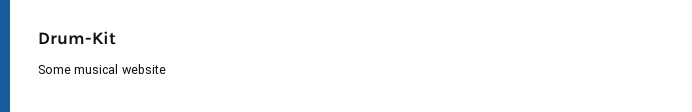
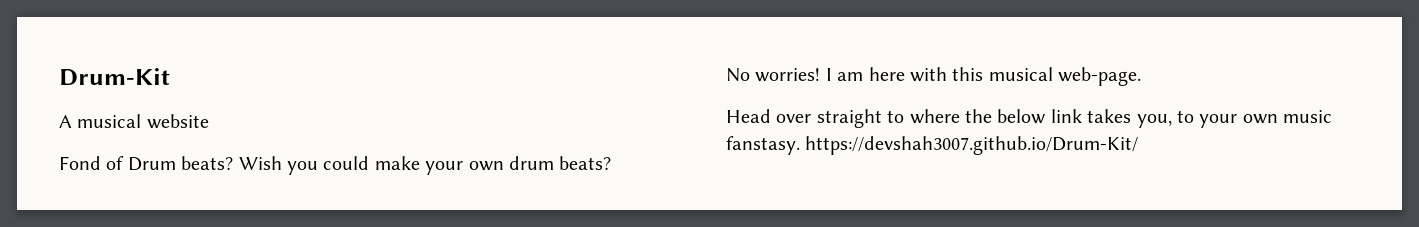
[38,65,71,74] Some -> [59,115,72,128] A
(166, 69) none -> [59,156,612,175] [726,67,1142,86] [726,109,1333,128] [726,136,1139,155] // Fond of Drum beats? Wish you could make your own drum beats? // No worries! I am here with this musical web-page. // Head over straight to where the below link takes you, to your own music fanstasy. https://devshah3007.github.io/Drum-Kit/

